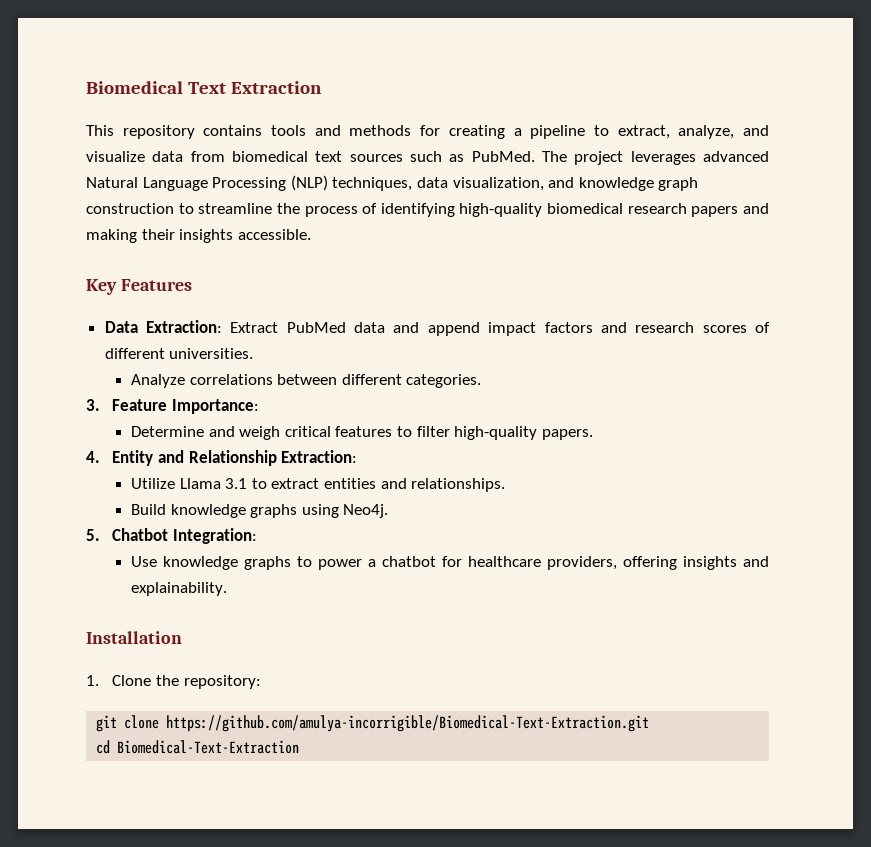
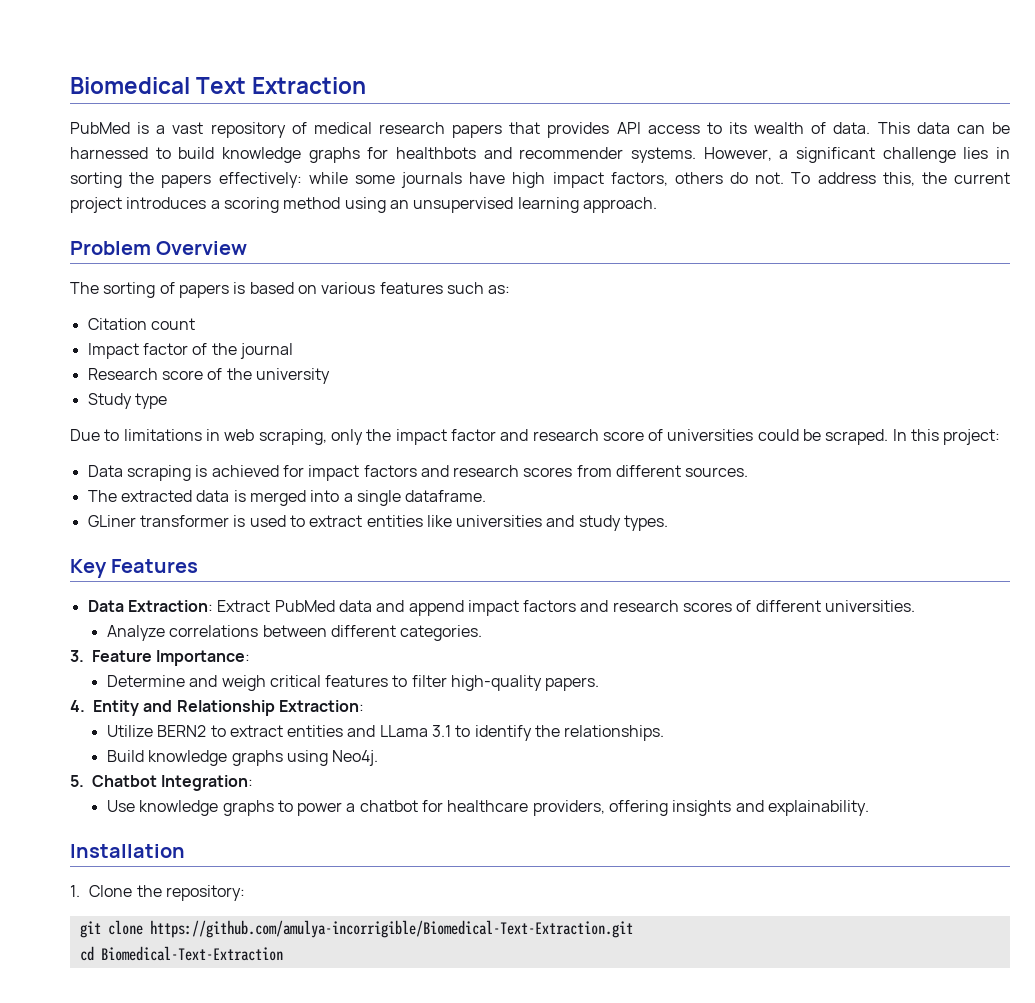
[86,125,769,139] [86,151,769,165] [86,175,699,191] [86,203,769,217] [86,229,311,243] This repository contains tools and methods for creating a pipeline to extract, analyze, and visualize data from biomedical text sources such as PubMed. The project leverages advanced Natural Language Processing (NLP) techniques, data visualization, and knowledge graph construction to streamline the process of identifying high-quality biomedical research papers and making their insights accessible. -> [70,122,1010,138] [70,147,1010,163] [70,172,1010,188] [70,197,657,213] [70,241,248,255] [70,282,511,298] [87,318,195,330] [87,343,293,359] [87,368,330,384] [87,393,167,409] [70,429,1001,445] [87,465,749,481] [87,490,487,506] [87,515,669,531] PubMed is a vast repository of medical research papers that provides API access to its wealth of data. This data can be harnessed to build knowledge graphs for healthbots and recommender systems. However, a significant challenge lies in sorting the papers effectively: while some journals have high impact factors, others do not. To address this, the current project introduces a scoring method using an unsupervised learning approach. // Problem Overview // The sorting of papers is based on various features such as: // Citation count // Impact factor of the journal // Research score of the university // Study type // Due to limitations in web scraping, only the impact factor and research score of universities could be scraped. In this project: // Data scraping is achieved for impact factors and research scores from different sources. // The extracted data is merged into a single dataframe. // GLiner transformer is used to extract entities like universities and study types.
[179,478,248,489] Llama 3.1 -> [157,725,207,737] BERN2
(407, 483) none -> [379,725,561,741] LLama 3.1 to identify the

